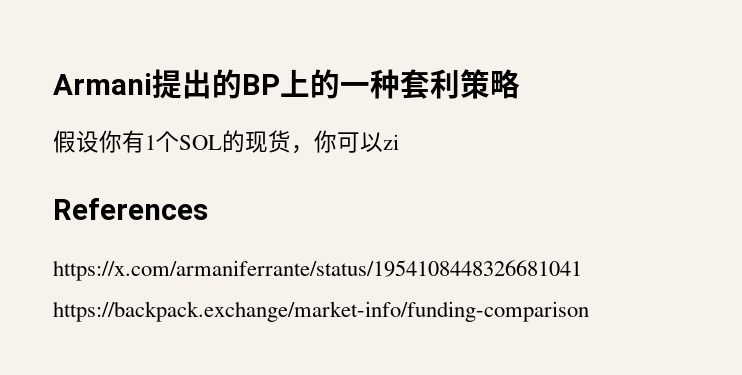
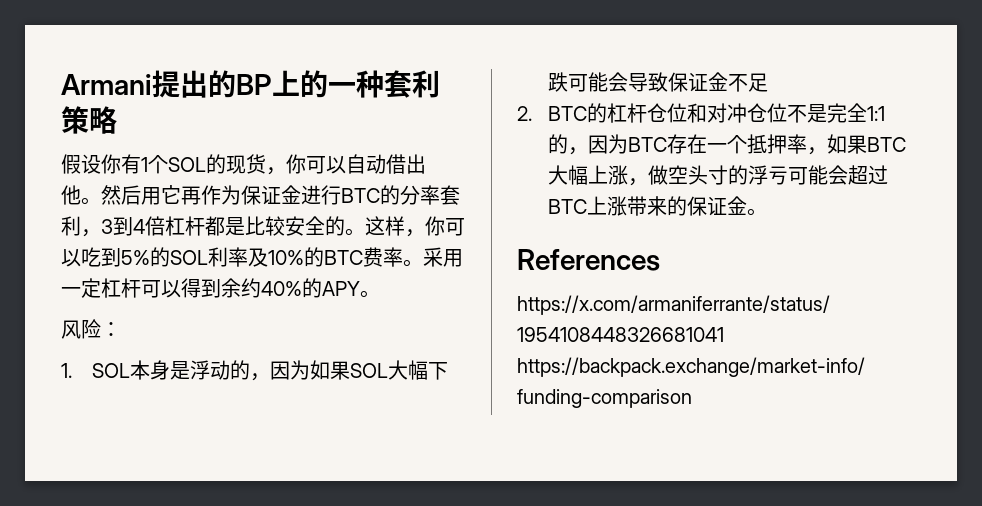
[383,134,399,150] zi -> [346,154,426,174] [61,185,460,205] [61,216,465,237] [61,247,463,267] [61,278,380,298] [61,319,121,339] [61,360,449,381] [548,72,769,92] [517,103,886,123] [548,134,907,155] [548,165,889,186] [548,196,768,216] 自动借出他。然后用它再作为保证金进行BTC的分率套利，3到4倍杠杆都是比较安全的。这样，你可以吃到5%的SOL利率及10%的BTC费率。采用一定杠杆可以得到余约40%的APY。 // 风险： // 1. SOL本身是浮动的，因为如果SOL大幅下跌可能会导致保证金不足 // 2. BTC的杠杆仓位和对冲仓位不是完全1:1的，因为BTC存在一个抵押率，如果BTC大幅上涨，做空头寸的浮亏可能会超过BTC上涨带来的保证金。

